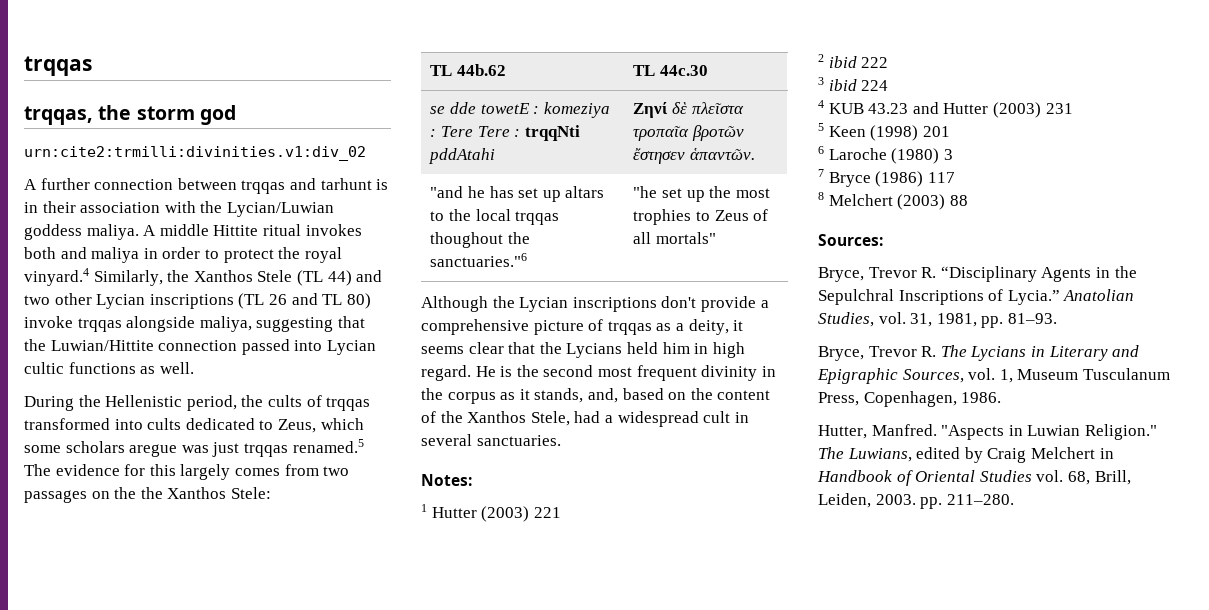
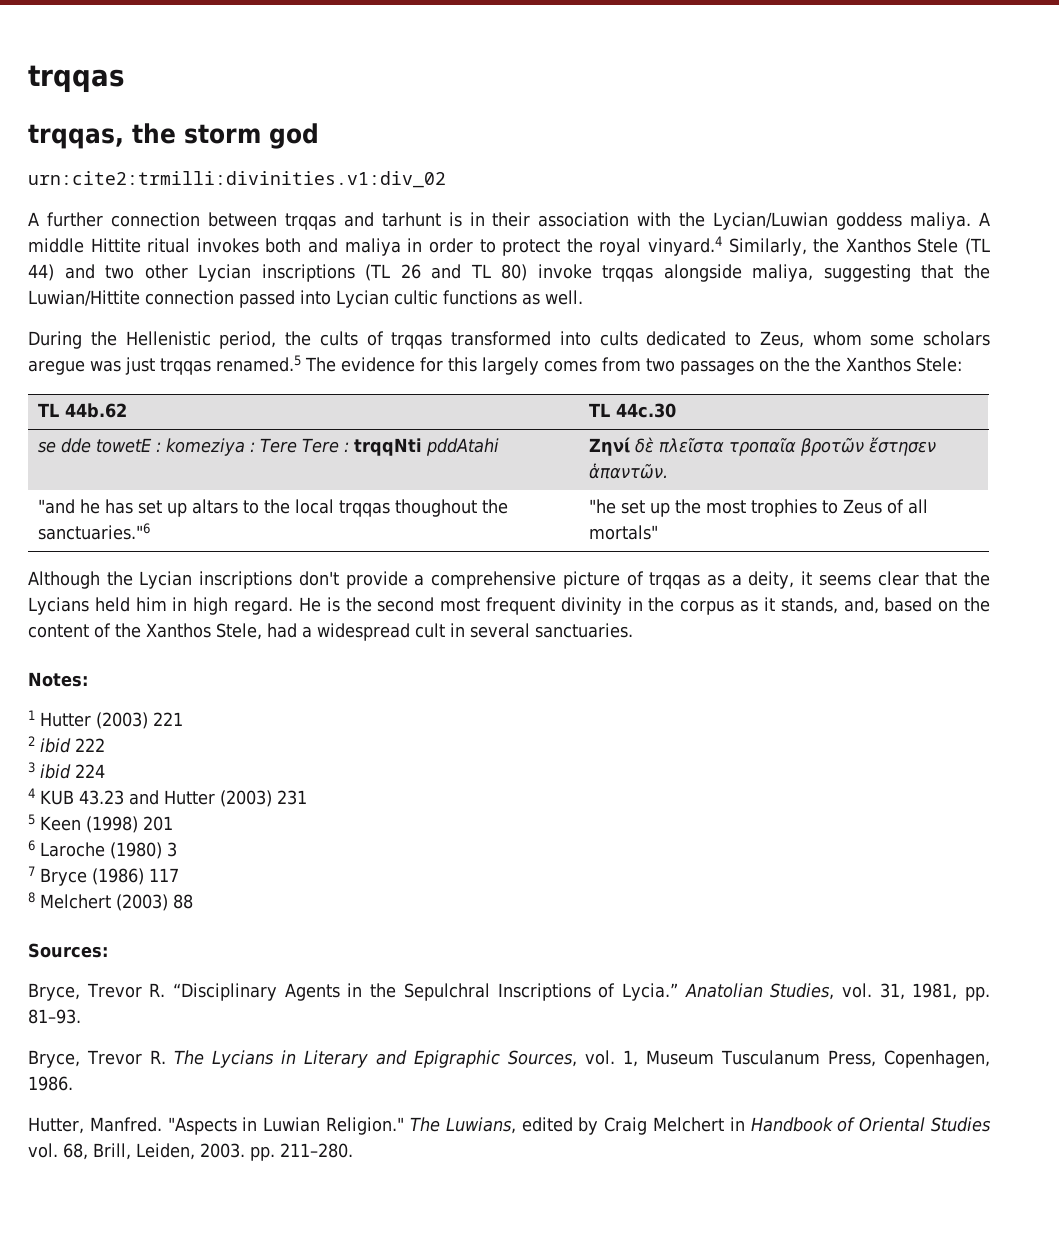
[320,418,364,430] which -> [812,331,862,346] whom

